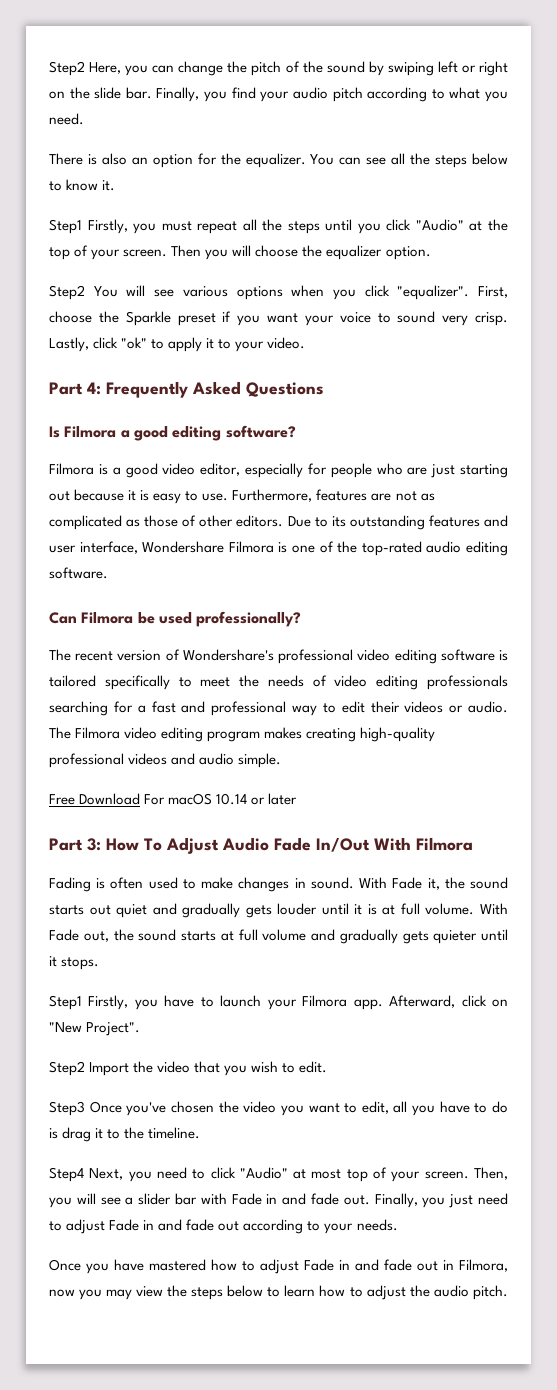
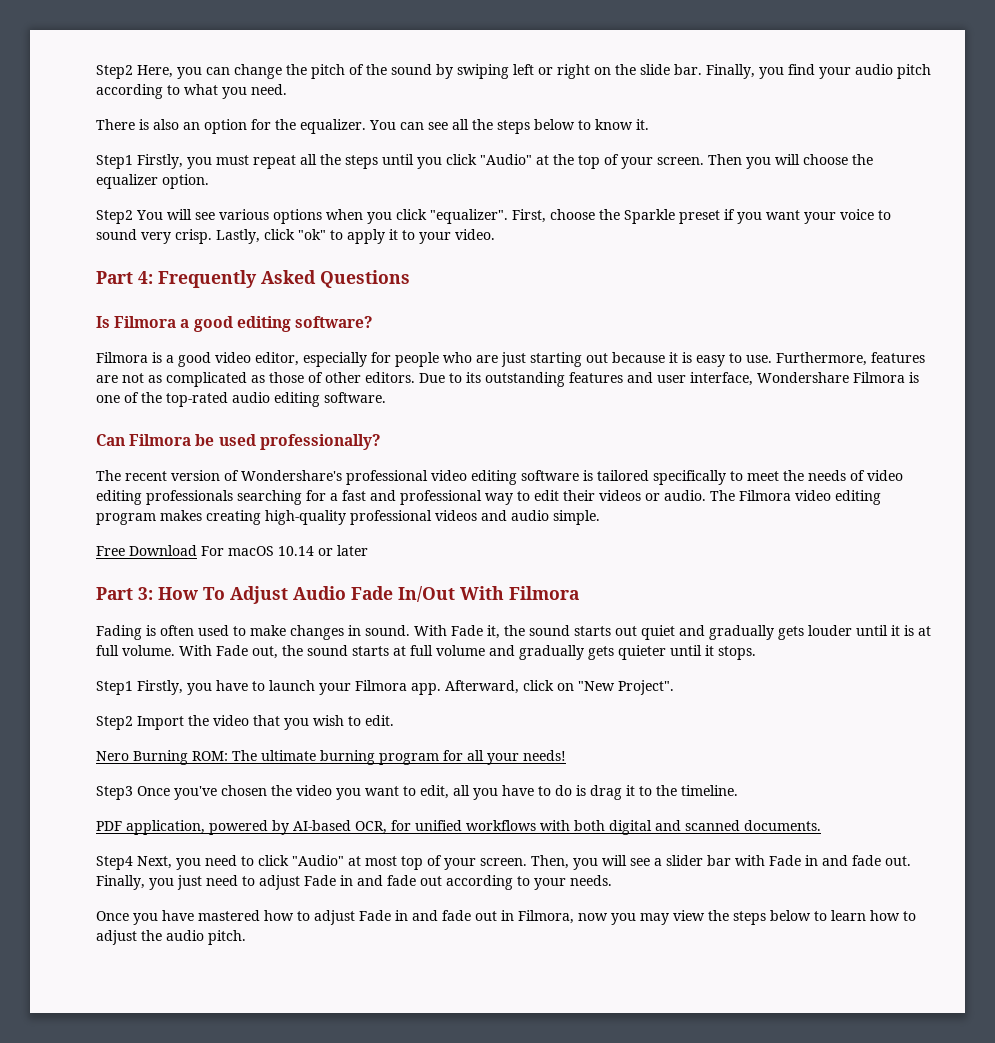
(328, 1067) none -> [96,750,566,765] // Nero Burning ROM: The ultimate burning program for all your needs!
(201, 1133) none -> [96,820,821,835] // PDF application, powered by AI-based OCR, for unified workflows with both digital and scanned documents.

